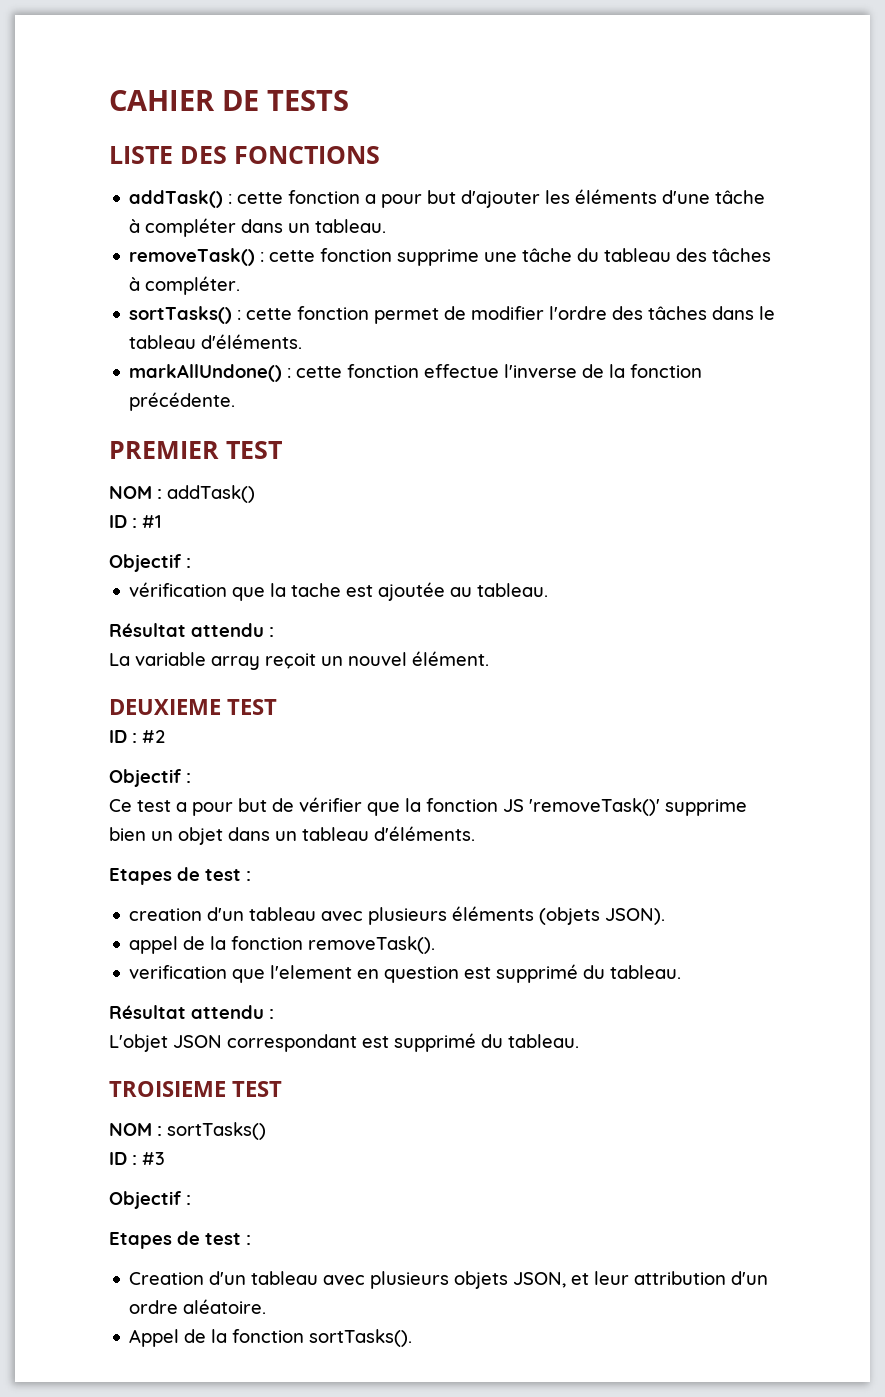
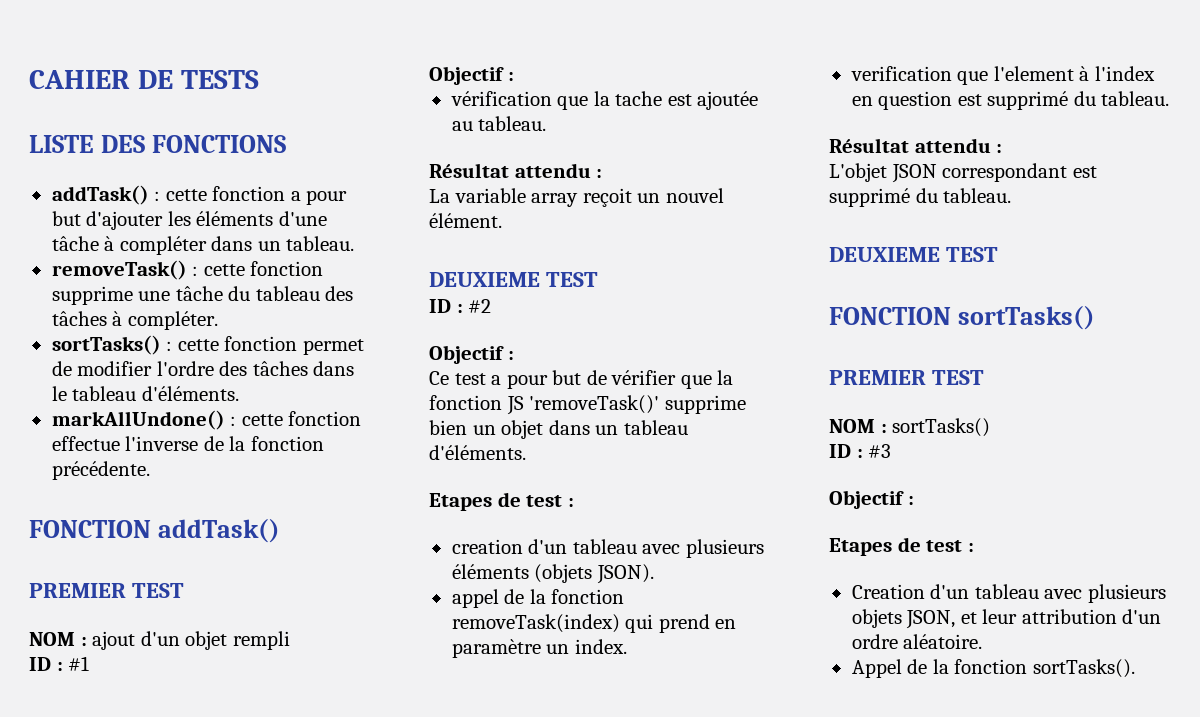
[109,441,282,459] [109,485,255,503] // PREMIER TEST // NOM : addTask() -> [29,519,280,543] [29,583,185,598] [29,631,290,650] // FONCTION addTask() // PREMIER TEST // NOM : ajout d'un objet rempli
[308,936,436,954] removeTask(). -> [451,614,737,633] [451,639,627,658] removeTask(index) qui prend en paramètre un index.
(353, 972) none -> [1079,66,1155,81] à l'index
[109,1081,226,1097] TROISIEME -> [829,247,999,262] [829,306,1095,330] [829,370,926,385] DEUXIEME TEST // FONCTION sortTasks() // PREMIER

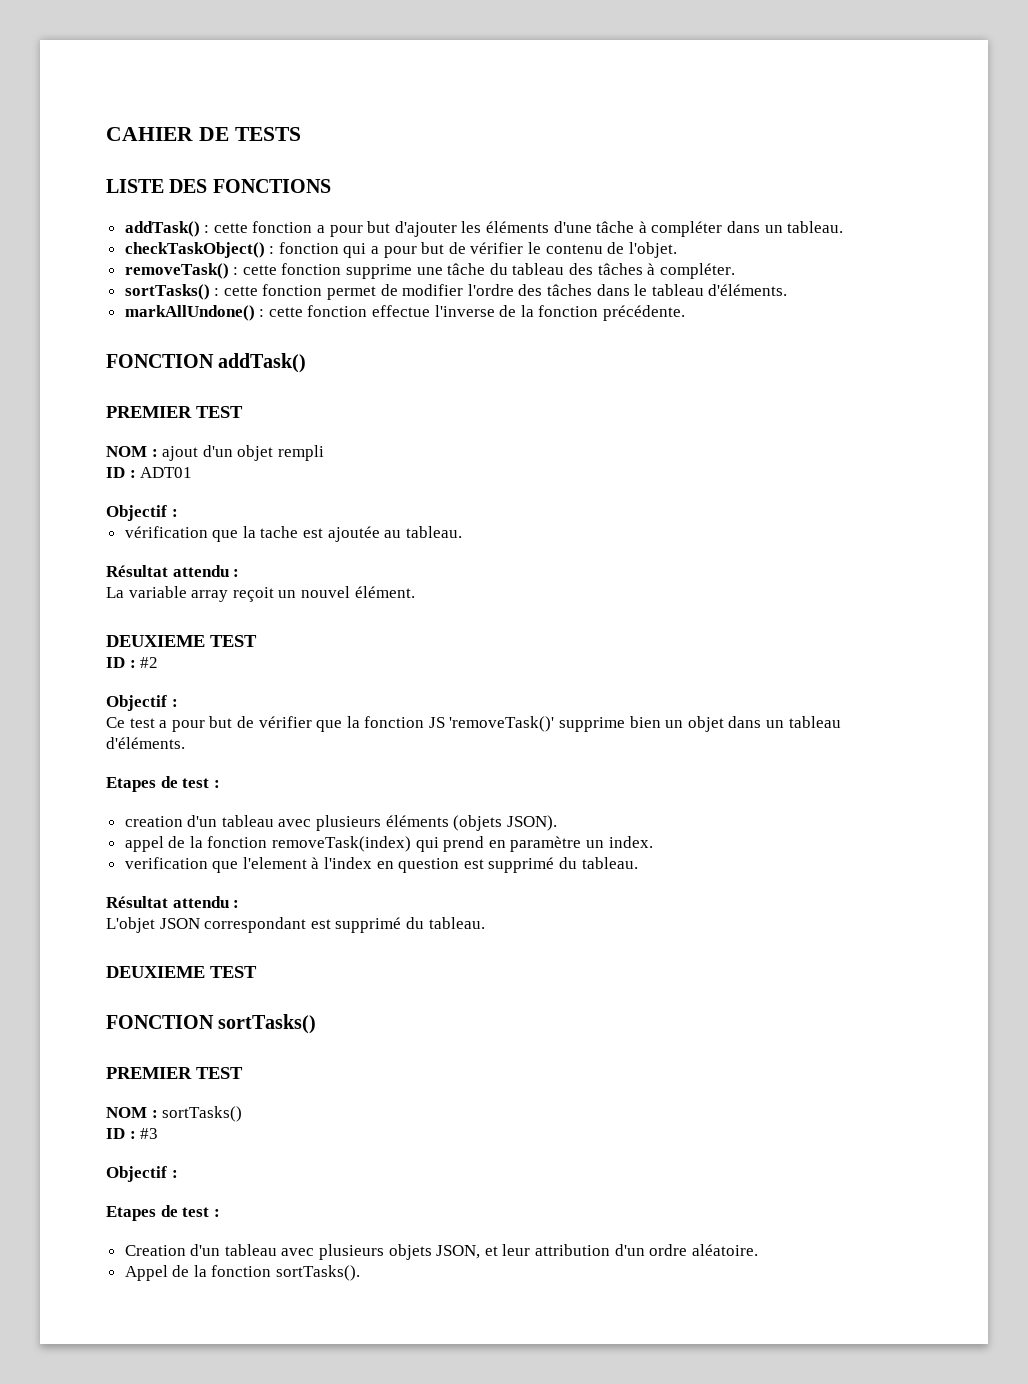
(355, 243) none -> [124,242,677,258] // checkTaskObject() : fonction qui a pour but de vérifier le contenu de l'objet.
[68,656,90,671] #1 -> [140,467,193,478] ADT01

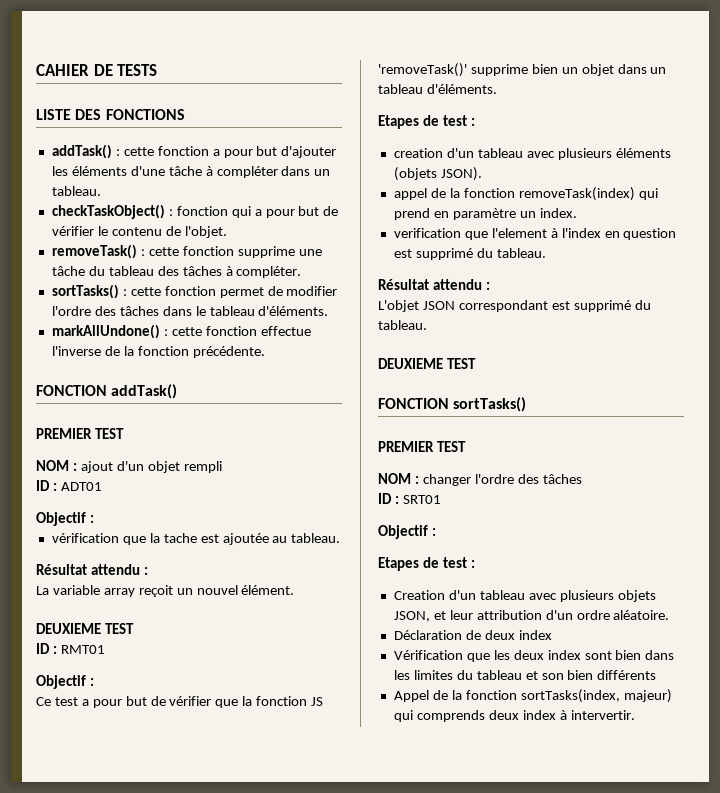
[140,657,159,668] #2 -> [60,645,105,654] RMT01
[162,1106,243,1122] [106,1128,159,1139] sortTasks() // ID : #3 -> [422,474,582,486] [378,493,441,504] changer l'ordre des tâches // ID : SRT01
[124,1265,361,1281] Appel de la fonction sortTasks(). -> [393,630,552,640] [393,650,675,662] [393,670,657,680] [393,689,672,703] [393,710,635,722] Déclaration de deux index // Vérification que les deux index sont bien dans les limites du tableau et son bien différents // Appel de la fonction sortTasks(index, majeur) qui comprends deux index à intervertir.

